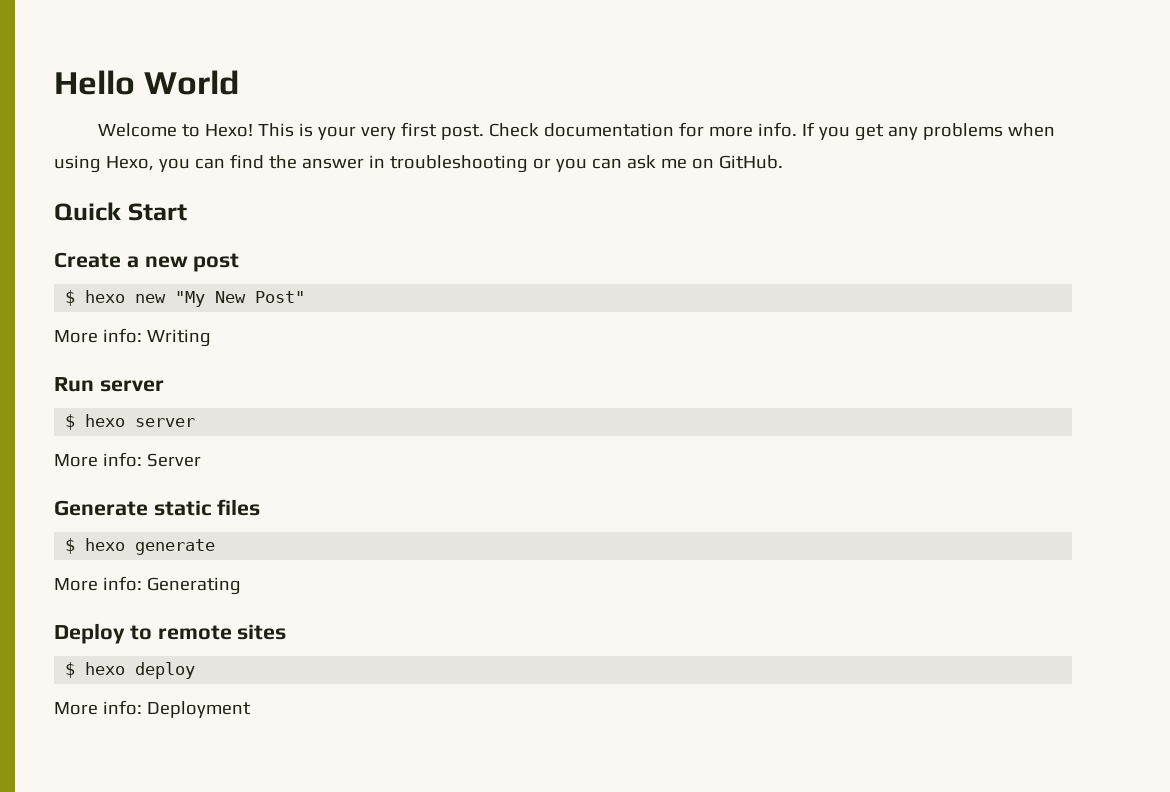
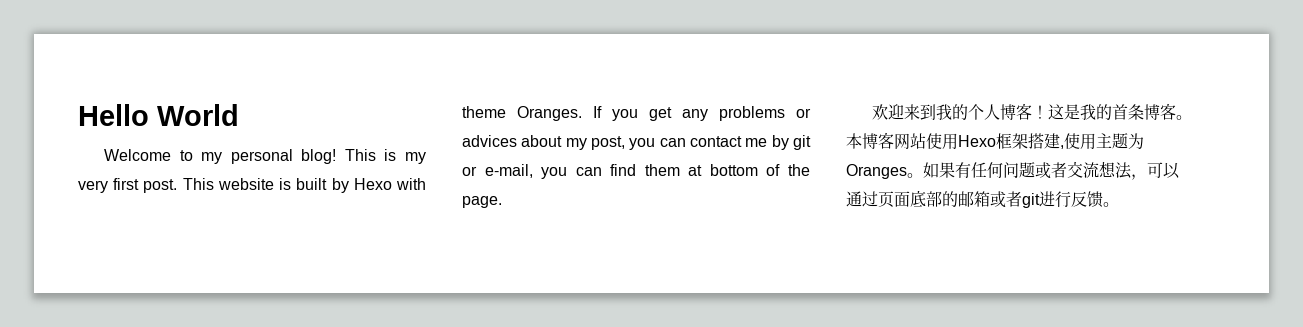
[205,124,254,137] Hexo! -> [201,149,337,164] my personal blog!
[318,126,357,140] your -> [405,152,427,164] my
[489,122,798,137] Check documentation for more info. -> [182,178,427,193] [462,106,582,121] This website is built by Hexo with theme Oranges.
[1008,123,1056,137] [54,154,783,173] [54,202,187,221] [54,252,240,272] [65,290,306,307] [54,328,211,347] [54,377,164,392] [65,414,196,430] [54,452,201,467] [54,499,260,516] [65,538,216,555] [54,576,241,595] [54,623,287,644] [65,662,196,679] [54,700,251,718] when using Hexo, you can find the answer in troubleshooting or you can ask me on GitHub. // Quick Start // Create a new post // $ hexo new "My New Post" // More info: Writing // Run server // $ hexo server // More info: Server // Generate static files // $ hexo generate // More info: Generating // Deploy to remote sites // $ hexo deploy // More info: Deployment -> [796,108,811,118] [462,135,811,150] [462,164,810,179] [462,196,502,208] [872,103,1193,120] [846,132,1144,150] [846,161,1180,180] [846,190,1119,208] or advices about my post, you can contact me by git or e-mail, you can find them at bottom of the page. // 欢迎来到我的个人博客！这是我的首条博客。本博客网站使用Hexo框架搭建,使用主题为Oranges。如果有任何问题或者交流想法，可以通过页面底部的邮箱或者git进行反馈。

